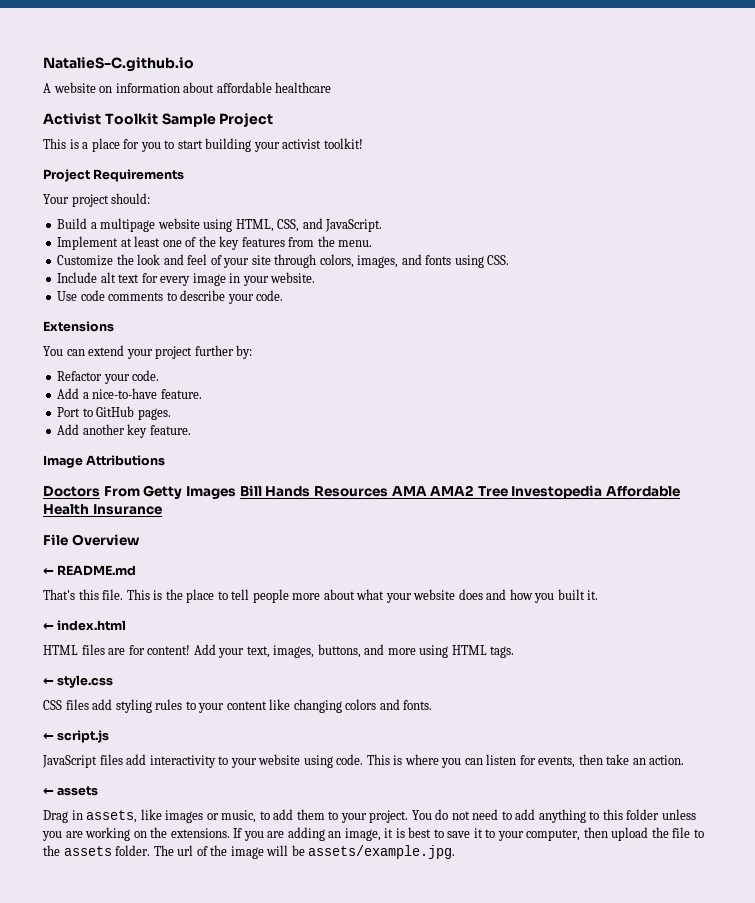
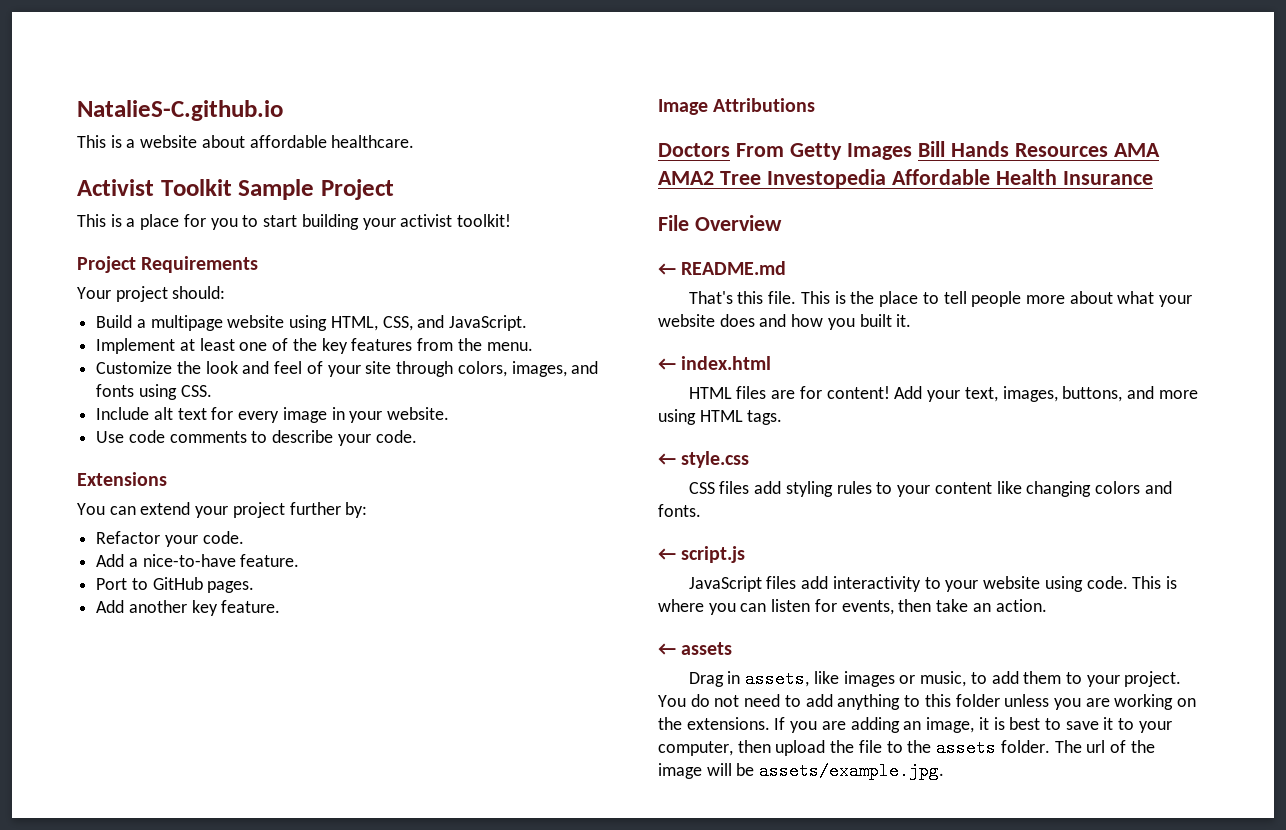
[43,82,180,93] A website on information -> [77,135,198,148] This is a website
[275,82,332,93] healthcare -> [331,135,415,148] healthcare.

